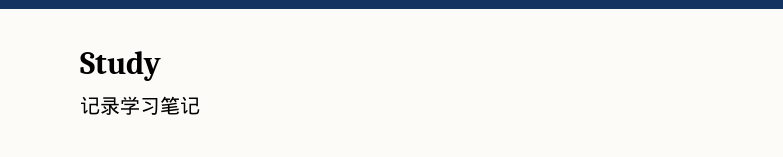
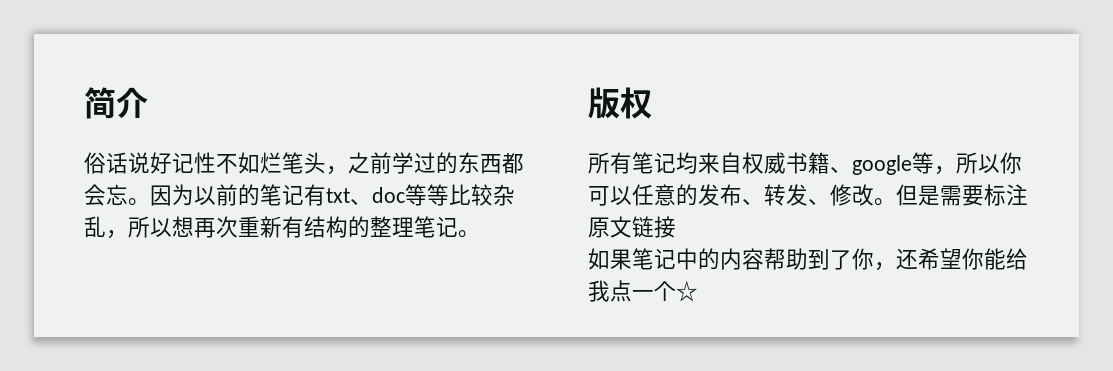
[80,51,161,81] [80,96,200,115] Study // 记录学习笔记 -> [84,87,148,119] [84,152,524,175] [84,184,515,206] [84,216,480,239] [588,87,652,119] [588,152,1022,175] [588,184,1028,206] [588,216,676,238] [588,248,1028,271] [588,280,698,302] 简介 // 俗话说好记性不如烂笔头，之前学过的东西都会忘。因为以前的笔记有txt、doc等等比较杂乱，所以想再次重新有结构的整理笔记。 // 版权 // 所有笔记均来自权威书籍、google等，所以你可以任意的发布、转发、修改。但是需要标注原文链接 // 如果笔记中的内容帮助到了你，还希望你能给我点一个☆

